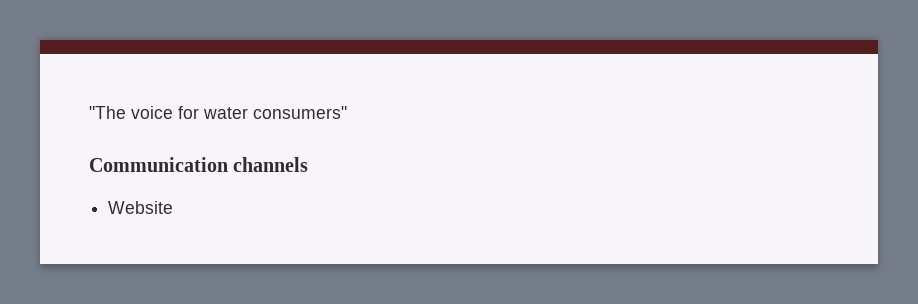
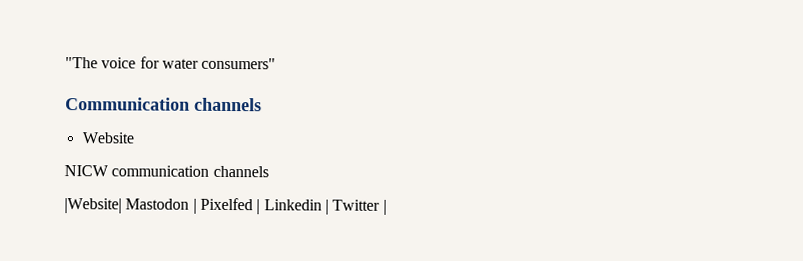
(174, 207) none -> [64,165,269,178] [64,197,387,215] // NICW communication channels // |Website| Mastodon | Pixelfed | Linkedin | Twitter |

